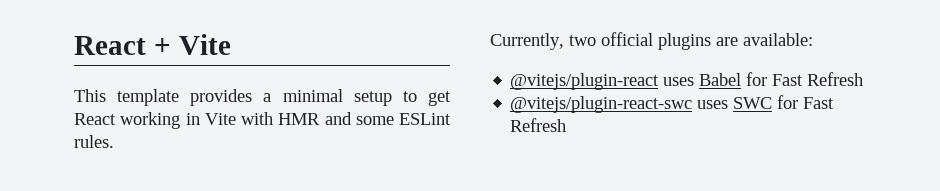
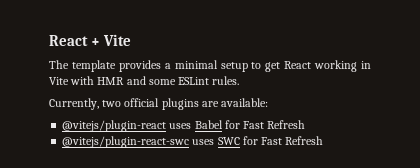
[74,89,106,102] This -> [49,60,69,69] The

